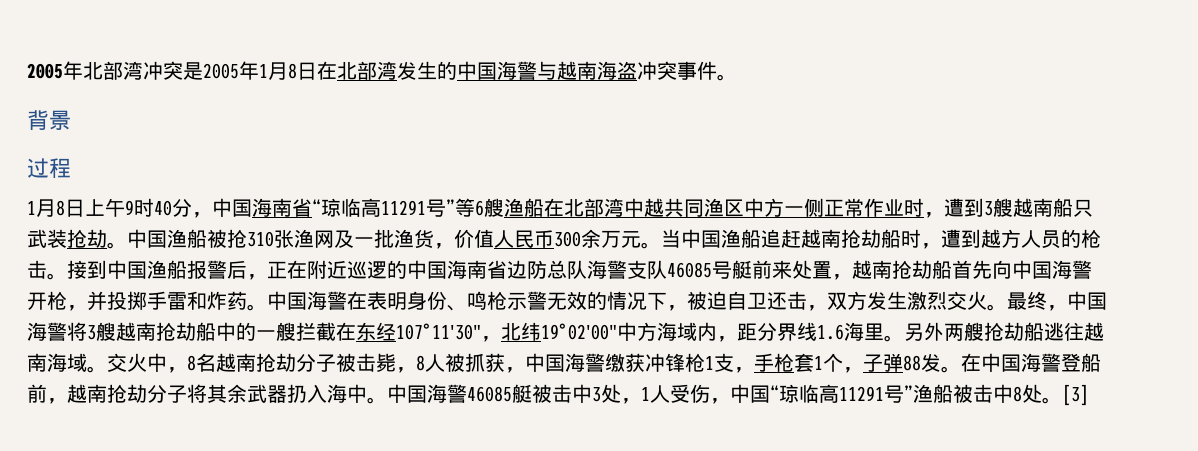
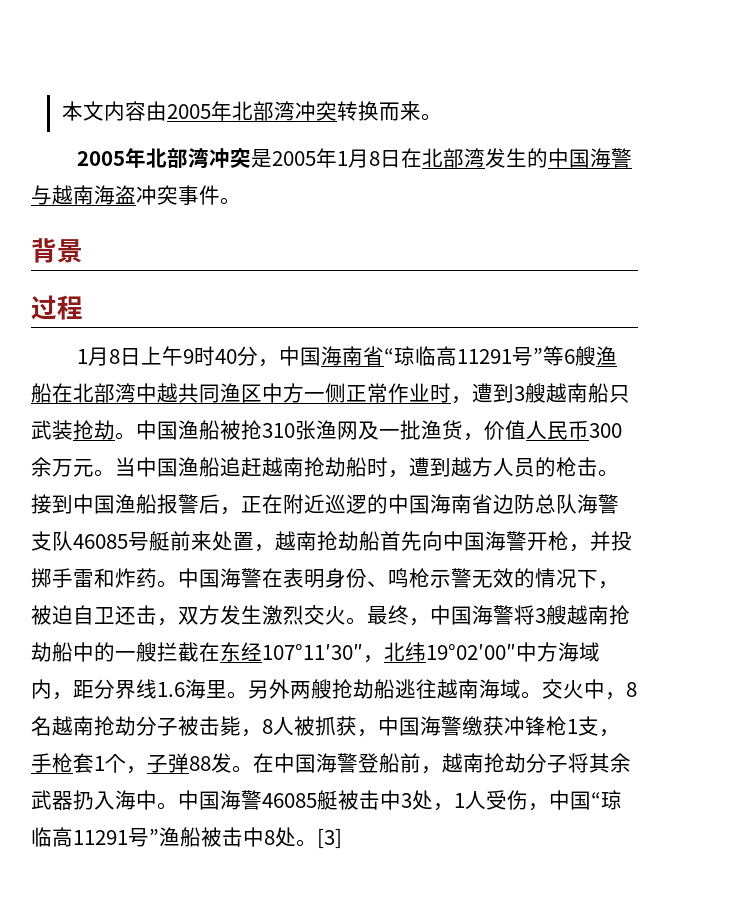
(27, 71) none -> [61,101,442,121] 本文内容由2005年北部湾冲突转换而来。 //

